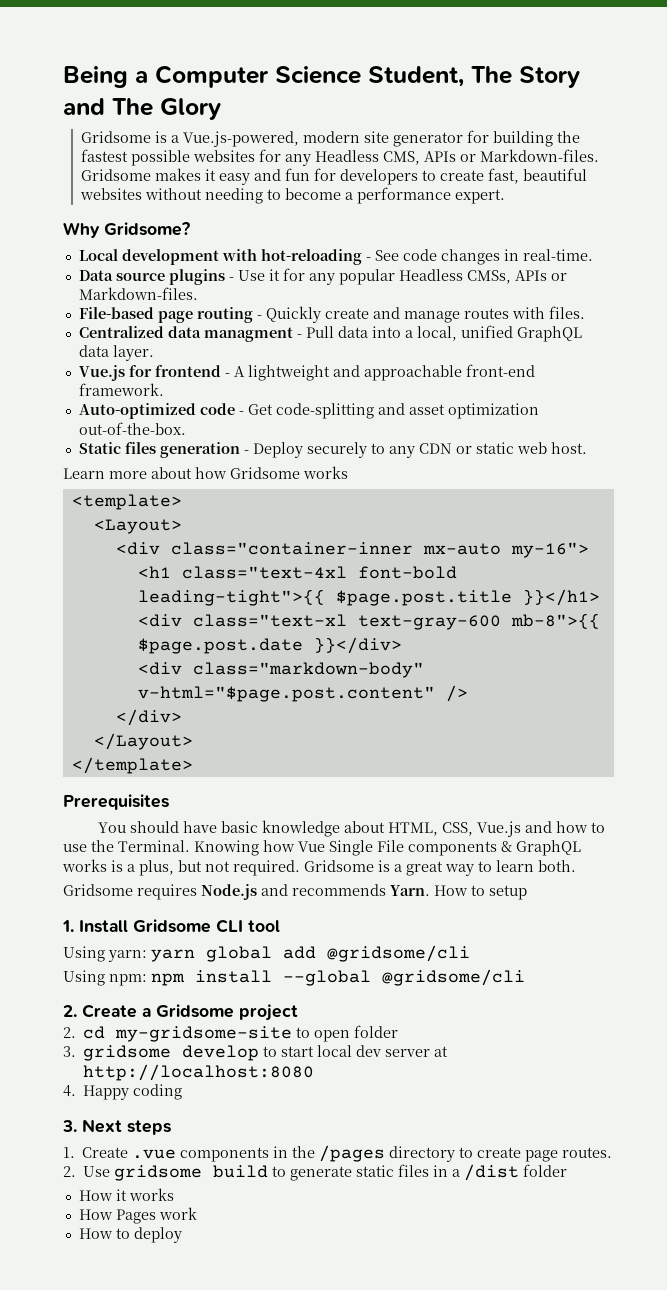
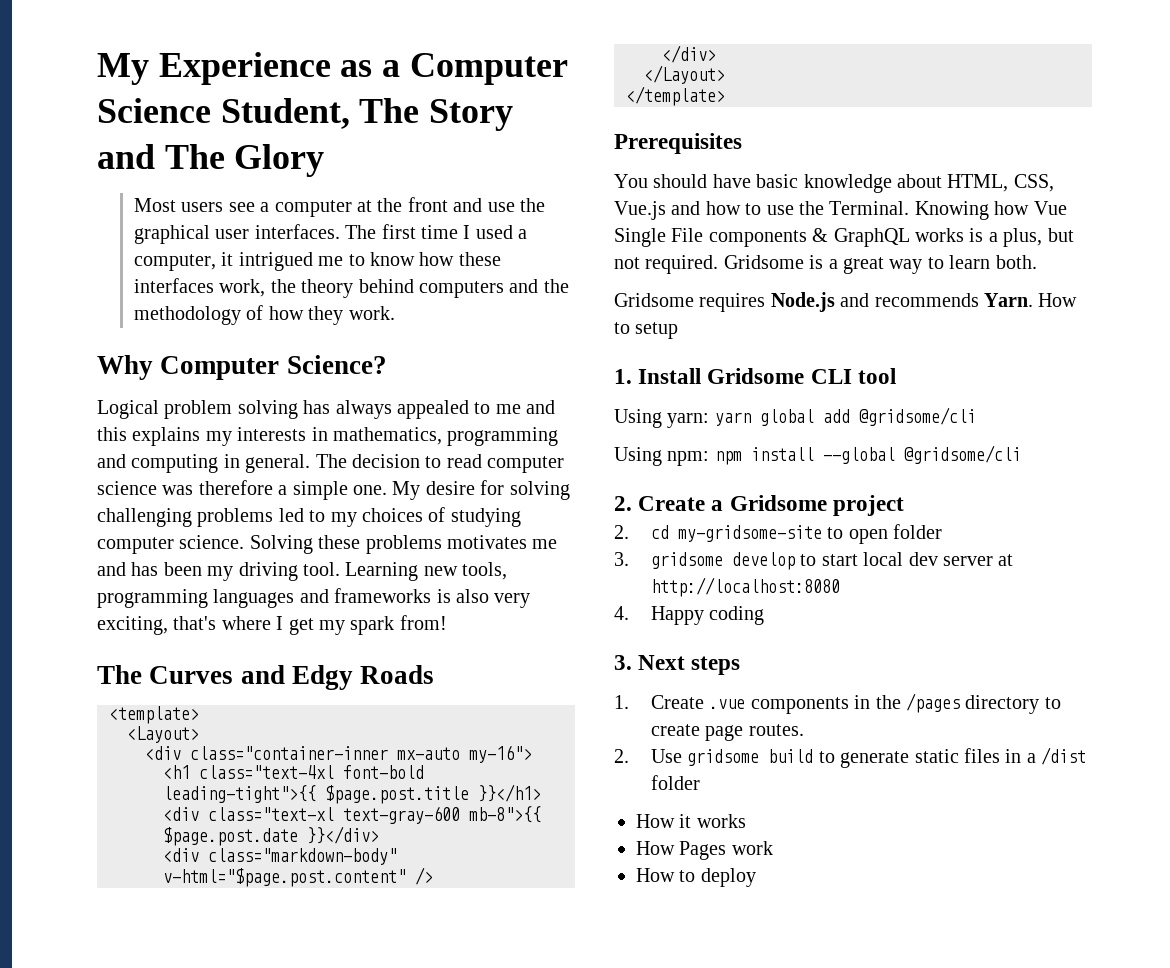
[63,66,128,88] Being -> [97,52,373,85] My Experience as
[81,130,581,147] [81,149,600,166] [81,168,588,185] [80,187,506,204] [63,222,190,238] [78,249,593,265] [78,268,567,285] [78,287,198,300] [78,306,585,323] [78,325,582,342] [78,345,154,361] [78,364,535,381] [78,383,164,396] [78,403,539,419] [78,422,186,435] [78,442,587,458] [63,466,348,479] Gridsome is a Vue.js-powered, modern site generator for building the fastest possible websites for any Headless CMS, APIs or Markdown-files. Gridsome makes it easy and fun for developers to create fast, beautiful websites without needing to become a performance expert. // Why Gridsome? // Local development with hot-reloading - See code changes in real-time. // Data source plugins - Use it for any popular Headless CMSs, APIs or Markdown-files. // File-based page routing - Quickly create and manage routes with files. // Centralized data managment - Pull data into a local, unified GraphQL data layer. // Vue.js for frontend - A lightweight and approachable front-end framework. // Auto-optimized code - Get code-splitting and asset optimization out-of-the-box. // Static files generation - Deploy securely to any CDN or static web host. // Learn more about how Gridsome works -> [133,197,545,217] [133,224,528,244] [133,252,501,271] [133,278,569,298] [133,305,395,325] [97,355,387,380] [97,400,556,419] [97,427,559,446] [97,454,565,473] [97,480,570,500] [97,507,521,527] [97,535,558,554] [97,562,508,581] [97,588,531,608] [97,615,447,635] [97,665,435,690] Most users see a computer at the front and use the graphical user interfaces. The first time I used a computer, it intrigued me to know how these interfaces work, the theory behind computers and the methodology of how they work. // Why Computer Science? // Logical problem solving has always appealed to me and this explains my interests in mathematics, programming and computing in general. The decision to read computer science was therefore a simple one. My desire for solving challenging problems led to my choices of studying computer science. Solving these problems motivates me and has been my driving tool. Learning new tools, programming languages and frameworks is also very exciting, that's where I get my spark from! // The Curves and Edgy Roads

